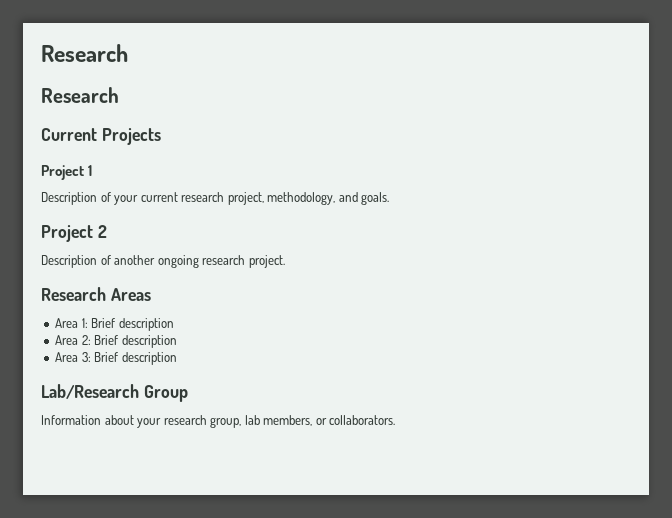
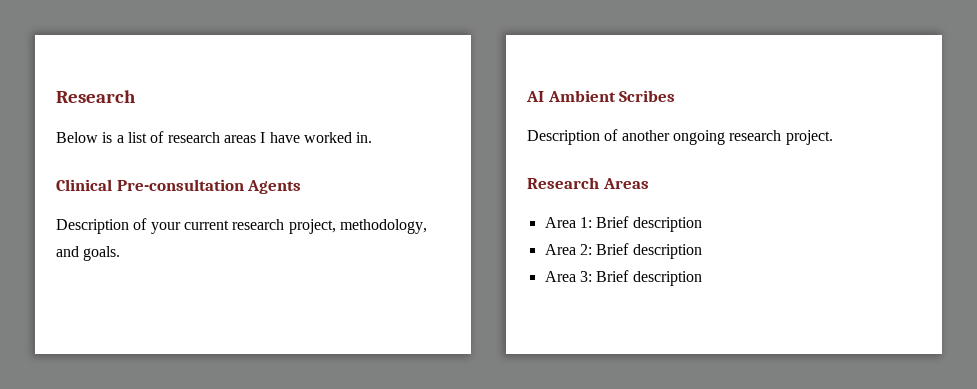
[41,44,128,62] [41,87,119,103] [41,128,161,145] [41,165,93,180] Research // Research // Current Projects // Project 1 -> [56,90,136,103] [56,131,373,143] [56,179,302,194] Research // Below is a list of research areas I have worked in. // Clinical Pre-consultation Agents
[41,225,107,242] Project 2 -> [526,90,676,102] AI Ambient Scribes
[41,384,188,402] [41,415,396,428] // Lab/Research Group // Information about your research group, lab members, or collaborators. -> (702, 278) none

